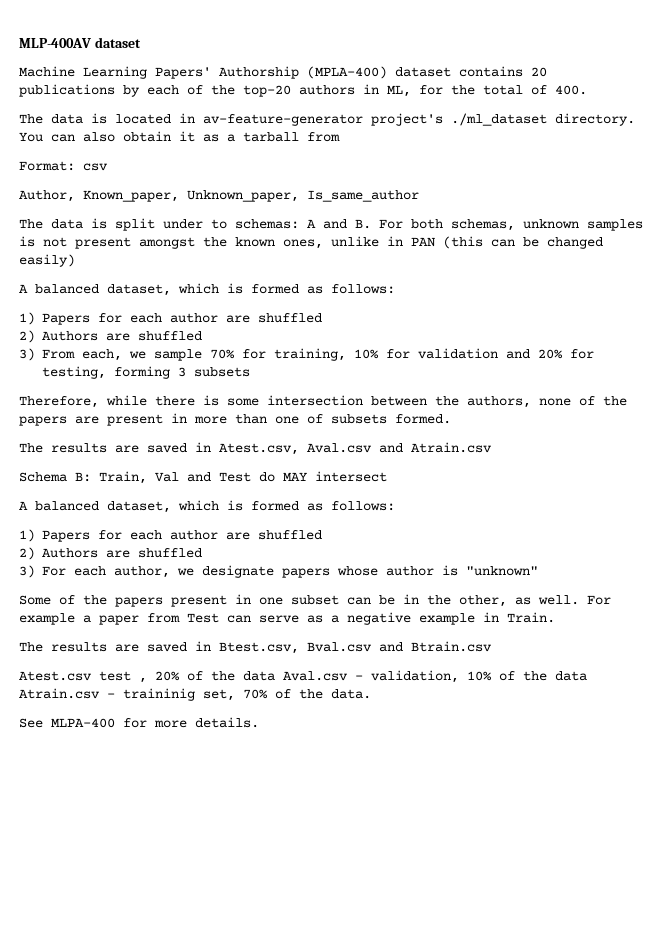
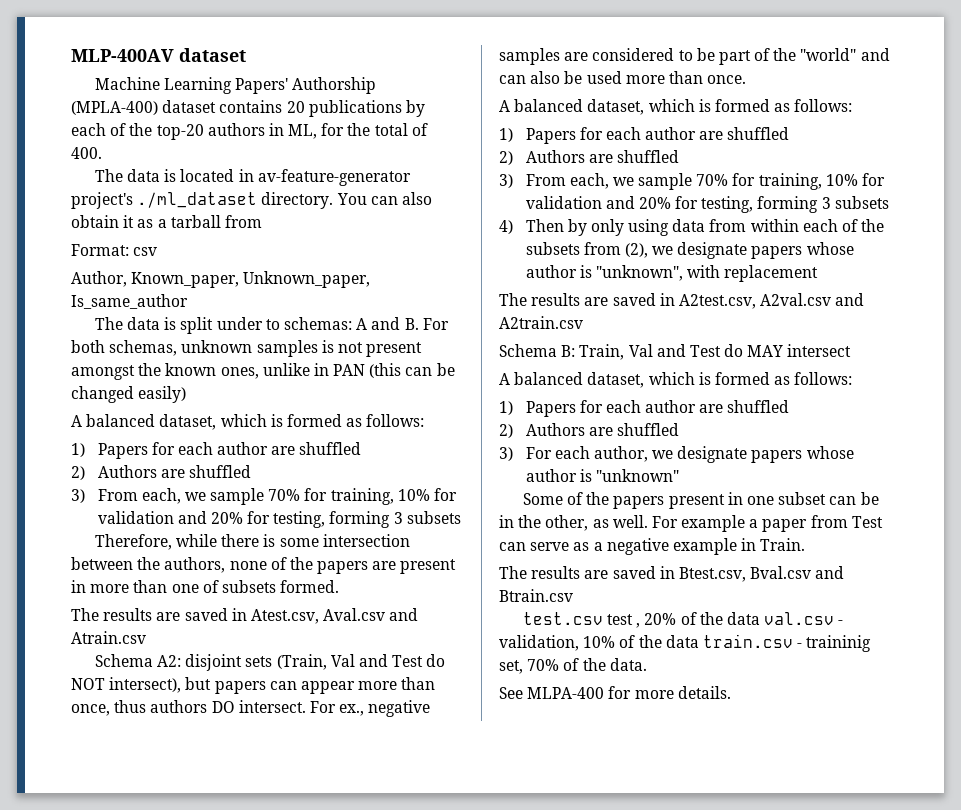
(492, 447) none -> [94,654,446,671] [71,677,436,694] [71,700,431,717] [499,48,890,65] [499,71,747,84] [499,99,853,115] [499,127,790,144] [499,150,679,165] [499,173,886,190] [525,196,889,213] [499,219,885,236] [525,242,854,259] [525,265,819,282] [499,293,865,309] [499,316,583,329] // Schema A2: disjoint sets (Train, Val and Test do NOT intersect), but papers can appear more than once, thus authors DO intersect. For ex., negative samples are considered to be part of the "world" and can also be used more than once. // A balanced dataset, which is formed as follows: // 1) Papers for each author are shuffled // 2) Authors are shuffled // 3) From each, we sample 70% for training, 10% for validation and 20% for testing, forming 3 subsets // 4) Then by only using data from within each of the subsets from (2), we designate papers whose author is "unknown", with replacement // The results are saved in A2test.csv, A2val.csv and A2train.csv
[19,671,92,681] Atest.csv -> [522,612,603,625] test.csv
[283,671,348,681] Aval.csv -> [764,612,835,625] val.csv
[19,688,100,699] Atrain.csv -> [702,634,793,648] train.csv

